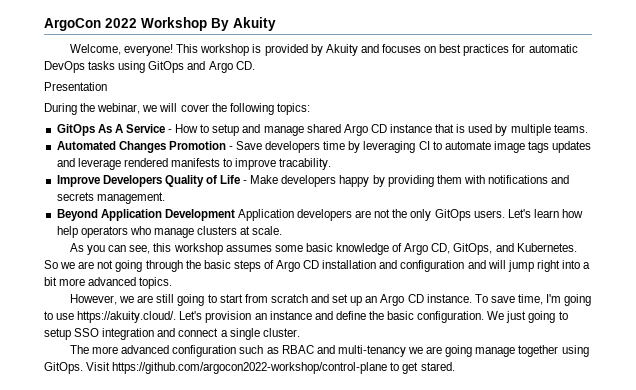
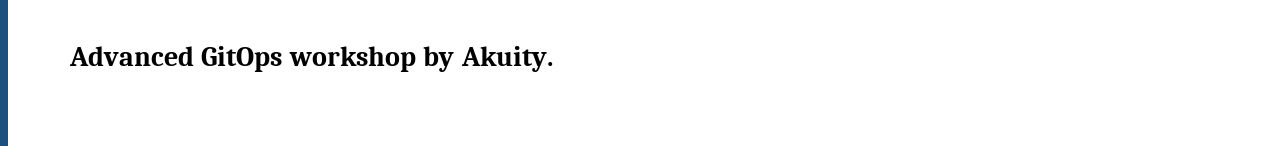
[44,17,276,31] [70,44,578,56] [44,61,255,73] [44,82,107,91] [44,103,310,115] [56,124,588,136] [56,141,592,153] [56,158,332,170] [56,175,570,187] [56,192,165,204] [56,209,584,221] [56,226,283,238] [70,243,577,255] [44,260,591,272] [44,277,173,289] [70,294,592,306] [44,311,568,323] [44,328,300,340] [70,345,589,357] [44,362,455,374] ArgoCon 2022 Workshop By Akuity // Welcome, everyone! This workshop is provided by Akuity and focuses on best practices for automatic DevOps tasks using GitOps and Argo CD. // Presentation // During the webinar, we will cover the following topics: // GitOps As A Service - How to setup and manage shared Argo CD instance that is used by multiple teams. // Automated Changes Promotion - Save developers time by leveraging CI to automate image tags updates and leverage rendered manifests to improve tracability. // Improve Developers Quality of Life - Make developers happy by providing them with notifications and secrets management. // Beyond Application Development Application developers are not the only GitOps users. Let's learn how help operators who manage clusters at scale. // As you can see, this workshop assumes some basic knowledge of Argo CD, GitOps, and Kubernetes. So we are not going through the basic steps of Argo CD installation and configuration and will jump right into a bit more advanced topics. // However, we are still going to start from scratch and set up an Argo CD instance. To save time, I'm going to use https://akuity.cloud/. Let's provision an instance and define the basic configuration. We just going to setup SSO integration and connect a single cluster. // The more advanced configuration such as RBAC and multi-tenancy we are going manage together using GitOps. Visit https://github.com/argocon2022-workshop/control-plane to get stared. -> [69,46,553,72] Advanced GitOps workshop by Akuity.

